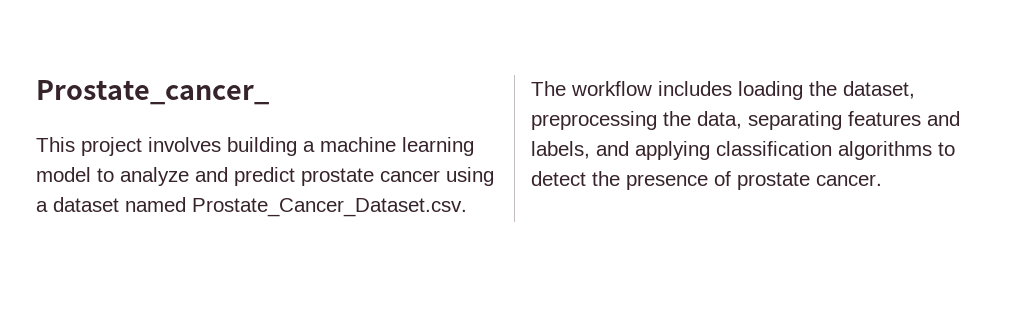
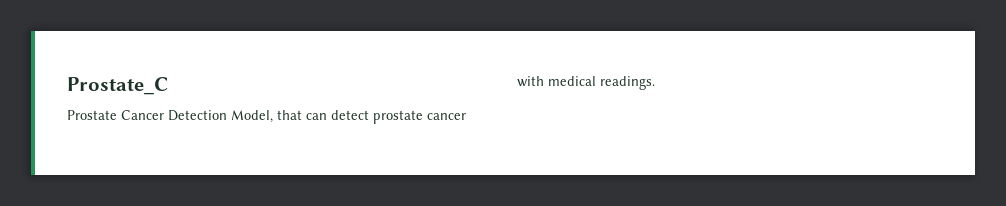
[36,80,269,105] [36,137,474,156] [36,167,494,186] [36,197,467,217] [531,81,915,100] [531,111,960,130] [531,141,955,160] [531,171,882,190] Prostate_cancer_ // This project involves building a machine learning model to analyze and predict prostate cancer using a dataset named Prostate_Cancer_Dataset.csv. The workflow includes loading the dataset, preprocessing the data, separating features and labels, and applying classification algorithms to detect the presence of prostate cancer. -> [67,77,168,95] [67,110,466,124] [517,76,655,90] Prostate_C // Prostate Cancer Detection Model, that can detect prostate cancer with medical readings.

